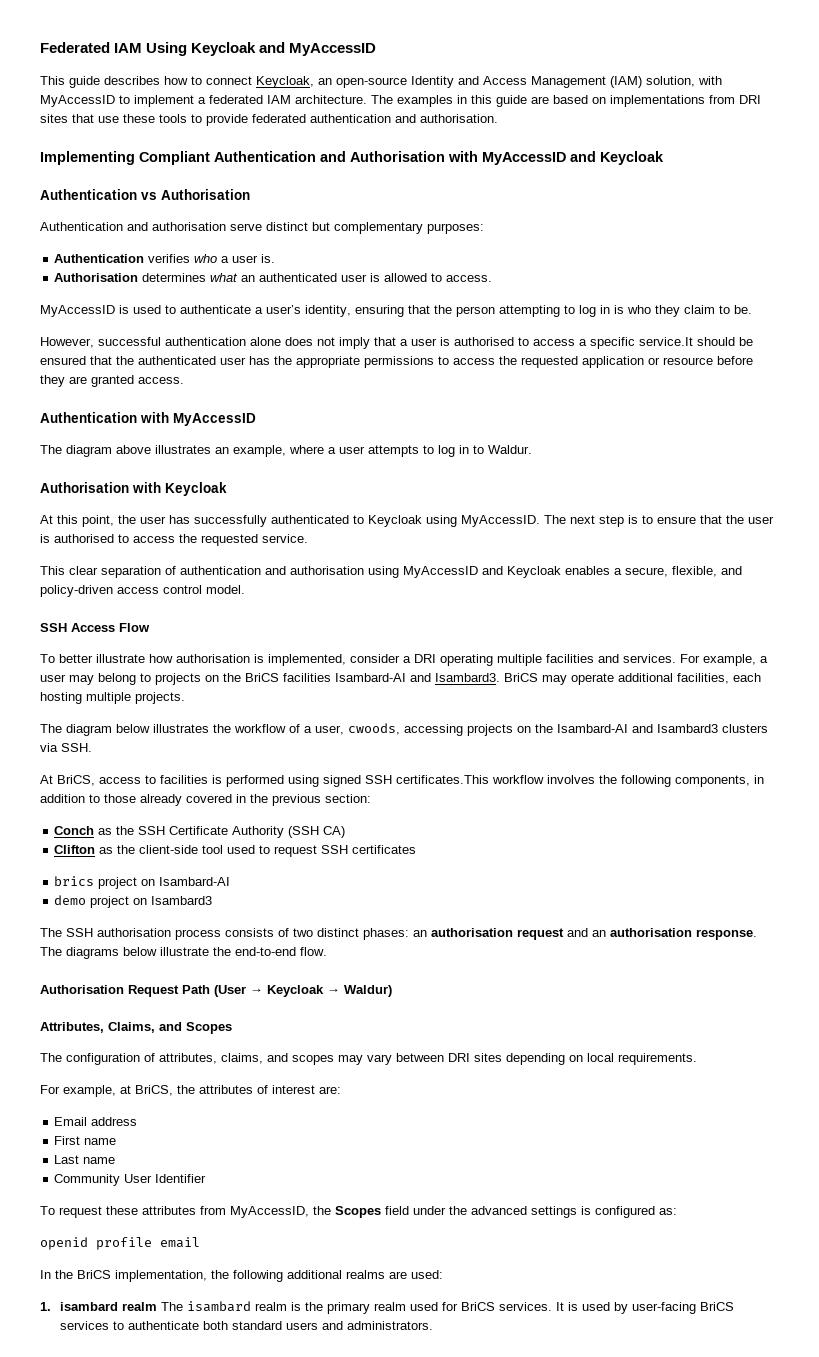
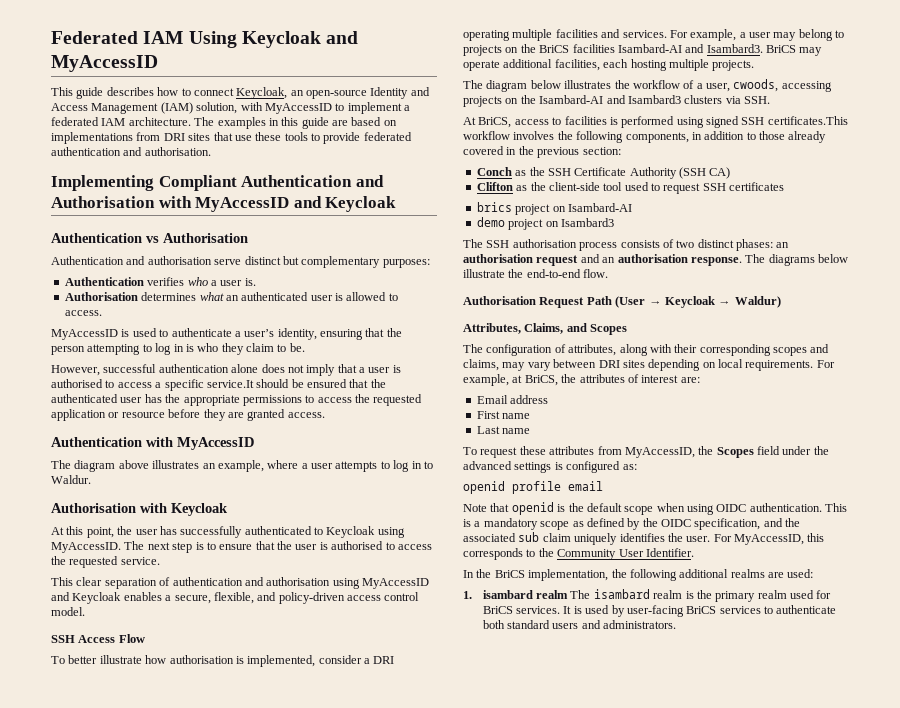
[221,1053,334,1065] claims, and scopes -> [619,344,830,356] [463,359,499,371] along with their corresponding scopes and claims,
(697, 1059) // -> (814, 365) none
[54,1174,207,1186] // Community User Identifier -> (531, 431) none
(200, 1242) none -> [463,502,848,515] [463,518,801,530] [463,532,825,545] [463,548,694,560] // Note that openid is the default scope when using OIDC authentication. This is a mandatory scope as defined by the OIDC specification, and the associated sub claim uniquely identifies the user. For MyAccessID, this corresponds to the Community User Identifier.

